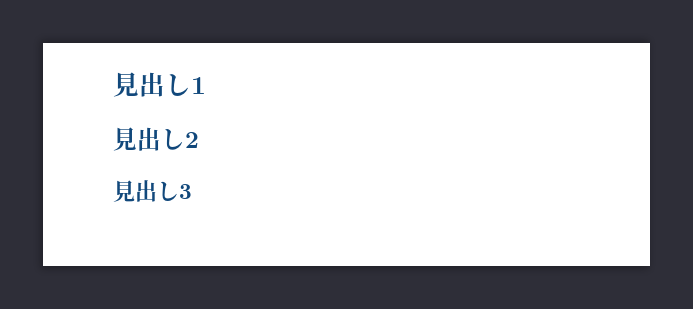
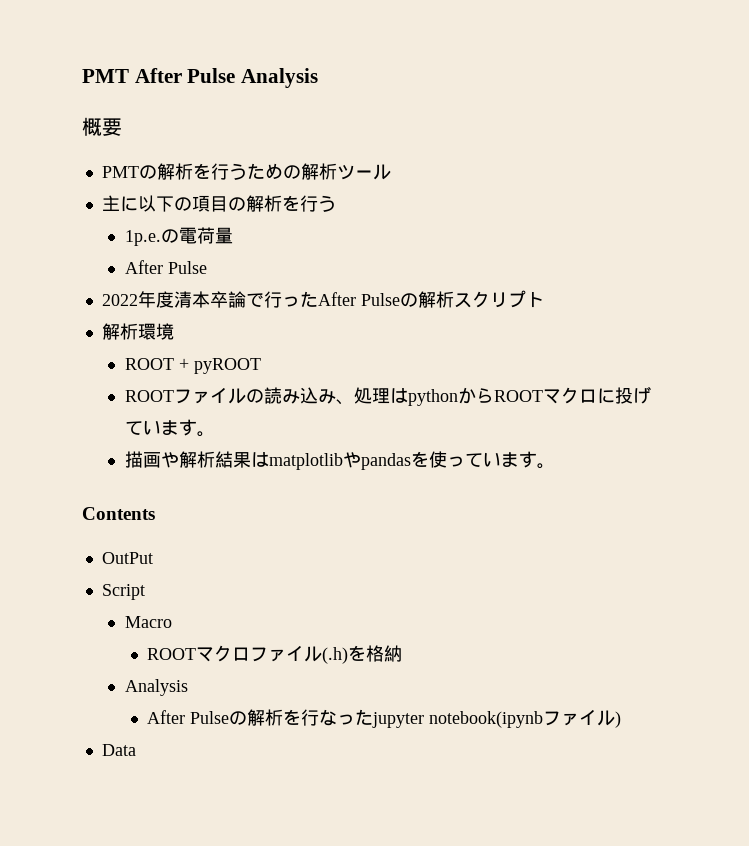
[113,72,206,97] [113,127,199,151] [113,180,192,202] 見出し1 // 見出し2 // 見出し3 -> [82,68,319,88] [82,117,122,136] [101,163,391,180] [101,195,336,212] [124,227,233,246] [124,260,207,274] [101,290,544,308] [101,323,174,340] [124,358,261,374] [124,386,651,406] [124,419,215,437] [124,451,555,470] [82,507,155,520] [101,552,153,564] [101,584,145,600] [124,616,172,628] [147,645,403,664] [124,679,188,696] [147,709,622,728] [101,744,136,756] PMT After Pulse Analysis // 概要 // PMTの解析を行うための解析ツール // 主に以下の項目の解析を行う // 1p.e.の電荷量 // After Pulse // 2022年度清本卒論で行ったAfter Pulseの解析スクリプト // 解析環境 // ROOT + pyROOT // ROOTファイルの読み込み、処理はpythonからROOTマクロに投げています。 // 描画や解析結果はmatplotlibやpandasを使っています。 // Contents // OutPut // Script // Macro // ROOTマクロファイル(.h)を格納 // Analysis // After Pulseの解析を行なったjupyter notebook(ipynbファイル) // Data

